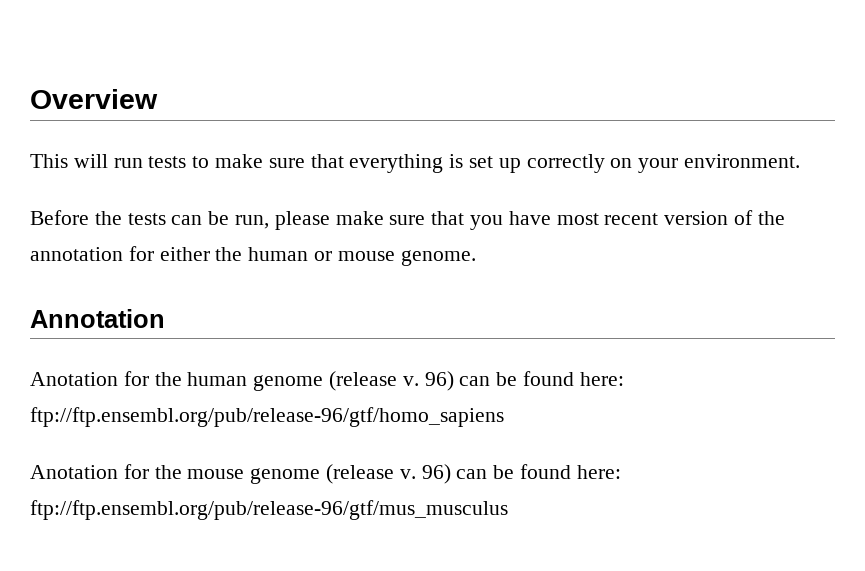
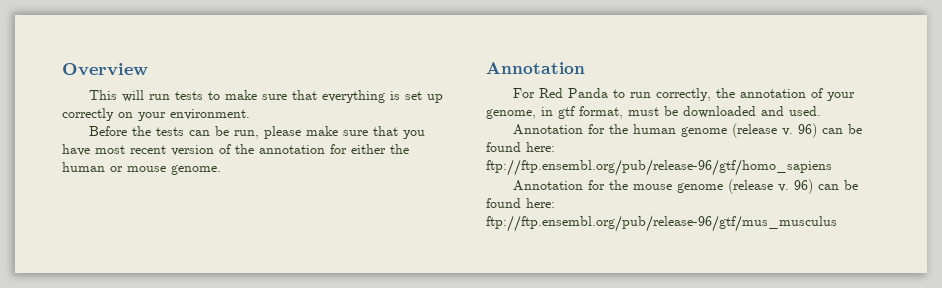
[30,372,118,386] Anotation -> [513,88,856,101] [486,106,821,119] [513,124,584,135] For Red Panda to run correctly, the annotation of your genome, in gtf format, must be downloaded and used. // Annotation
[30,465,118,479] Anotation -> [513,180,584,191] Annotation

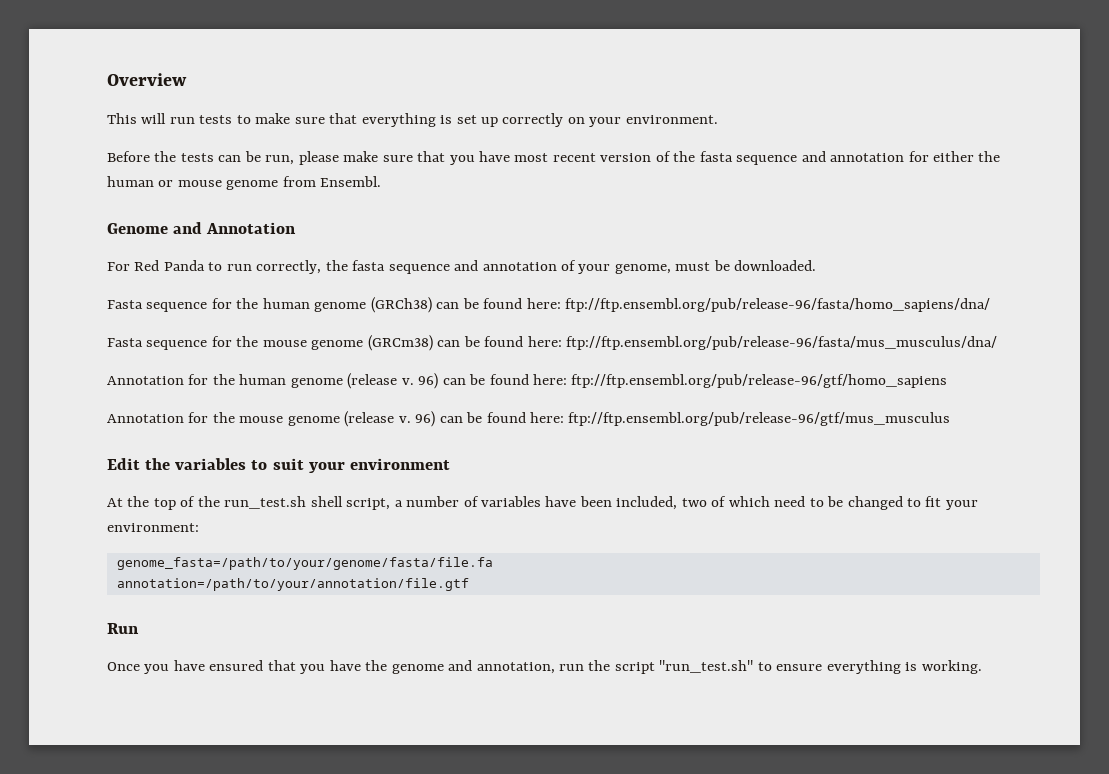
(254, 149) none -> [699,151,826,165] fasta sequence and
[171,165,221,175] genome. // -> [226,176,382,190] [107,222,203,234] genome from Ensembl. // Genome and
(736, 93) none -> [352,260,479,274] fasta sequence and
[541,106,821,119] in gtf format, must be downloaded and used. -> [675,260,817,271] [107,297,991,313] [107,335,998,351] must be downloaded. // Fasta sequence for the human genome (GRCh38) can be found here: ftp://ftp.ensembl.org/pub/release-96/fasta/homo_sapiens/dna/ // Fasta sequence for the mouse genome (GRCm38) can be found here: ftp://ftp.ensembl.org/pub/release-96/fasta/mus_musculus/dna/
(837, 223) none -> [107,458,450,473] [107,496,978,510] [107,523,199,532] [116,557,493,570] [116,578,469,591] [107,623,139,634] [107,660,982,674] // Edit the variables to suit your environment // At the top of the run_test.sh shell script, a number of variables have been included, two of which need to be changed to fit your environment: // genome_fasta=/path/to/your/genome/fasta/file.fa // annotation=/path/to/your/annotation/file.gtf // Run // Once you have ensured that you have the genome and annotation, run the script "run_test.sh" to ensure everything is working.

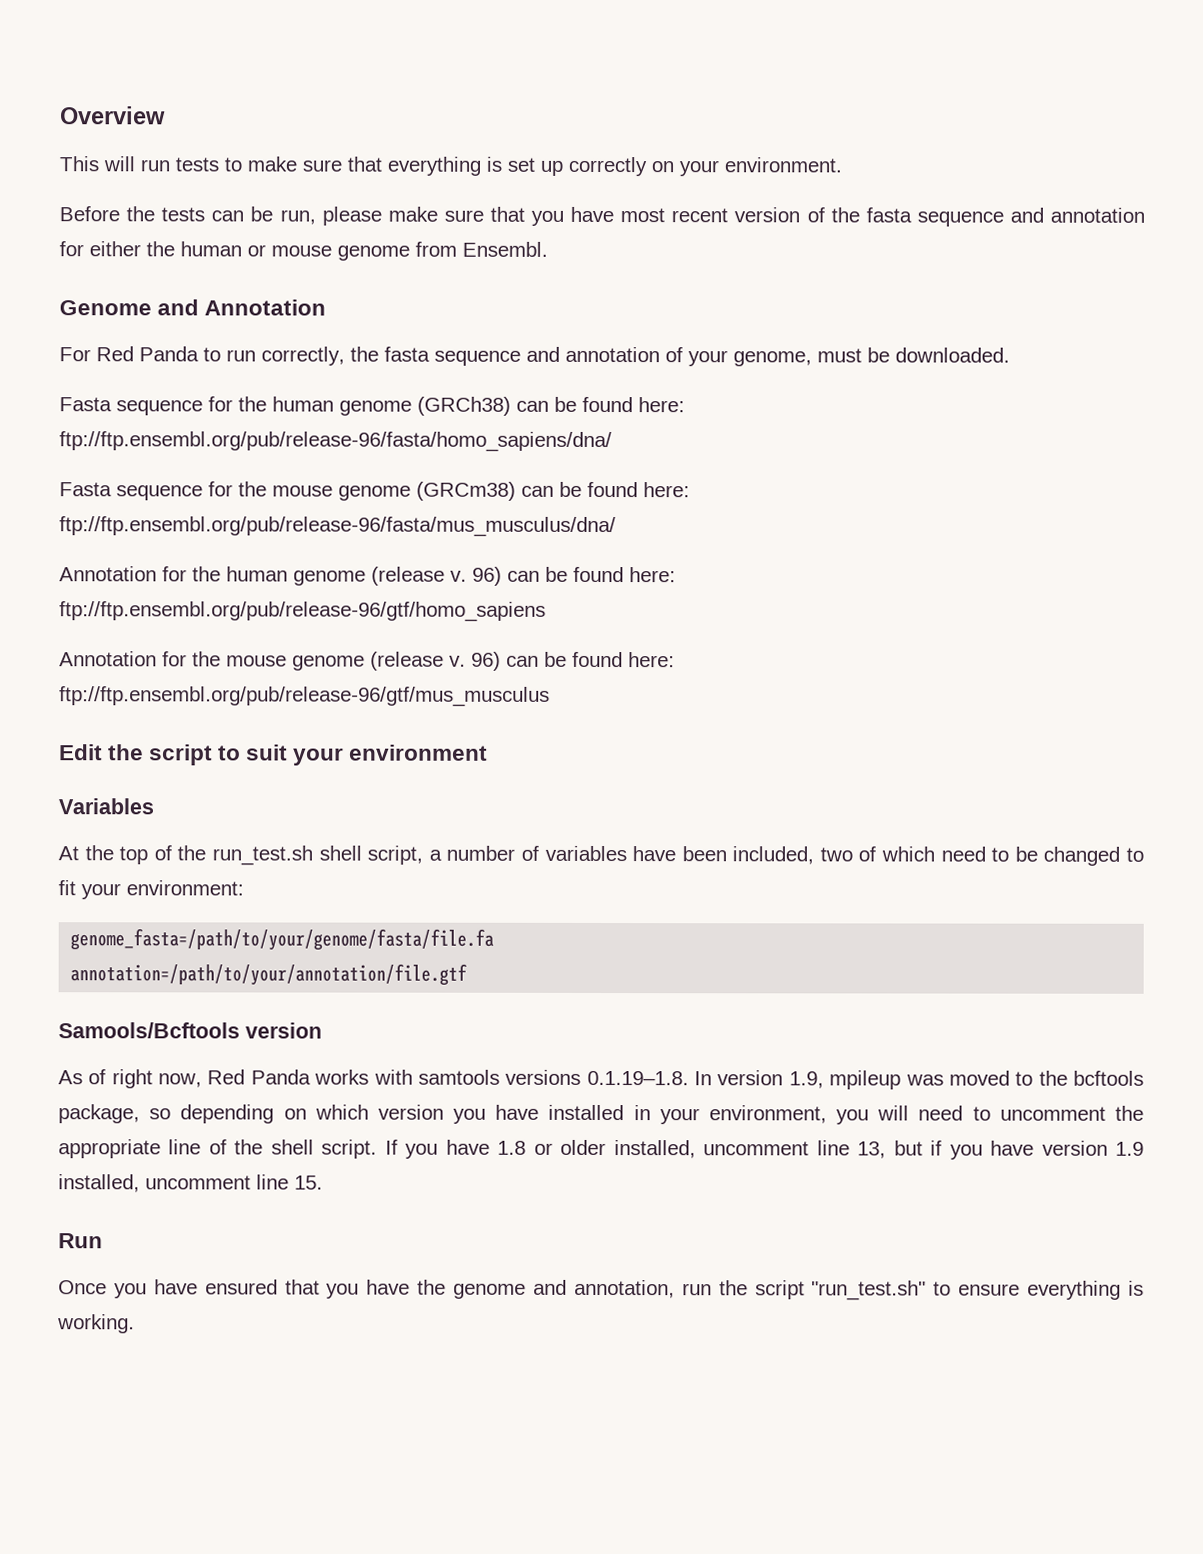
[175,458,247,470] variables -> [149,744,214,766] script
(450, 464) none -> [58,798,154,815] // Variables
(469, 584) none -> [58,1022,322,1039] [58,1069,1144,1090] [58,1104,1144,1125] [58,1139,1144,1160] [58,1174,323,1193] // Samools/Bcftools version // As of right now, Red Panda works with samtools versions 0.1.19–1.8. In version 1.9, mpileup was moved to the bcftools package, so depending on which version you have installed in your environment, you will need to uncomment the appropriate line of the shell script. If you have 1.8 or older installed, uncomment line 13, but if you have version 1.9 installed, uncomment line 15.

